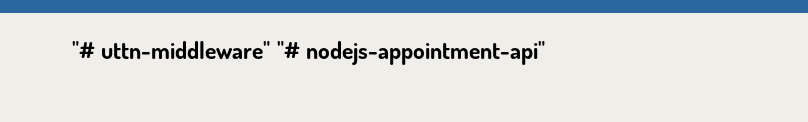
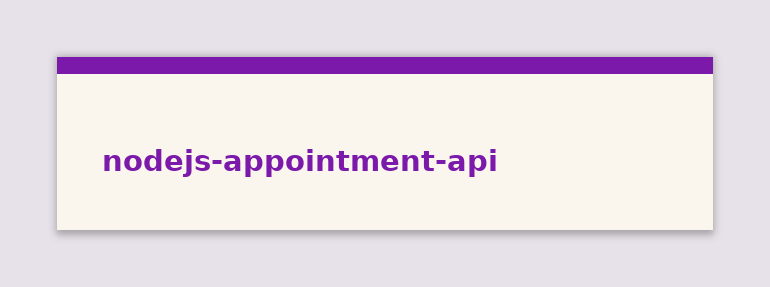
[72,41,546,65] "# uttn-middleware" "# nodejs-appointment-api" -> [102,149,498,177] nodejs-appointment-api

